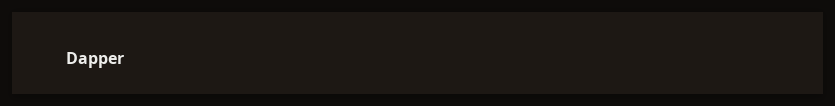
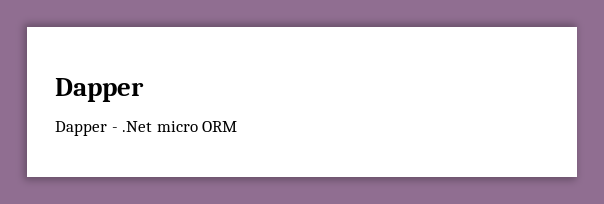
[66,52,124,68] Dapper -> [55,78,144,102] [55,121,238,136] Dapper // Dapper - .Net micro ORM

